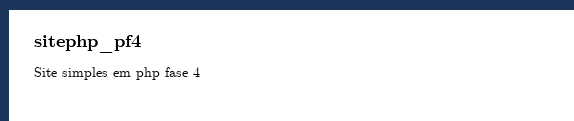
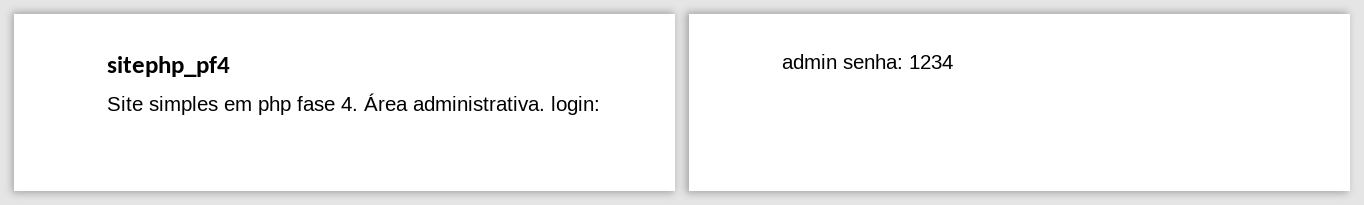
[193,67,200,77] 4 -> [341,93,600,115] [782,54,953,69] 4. Área administrativa. login: admin senha: 1234

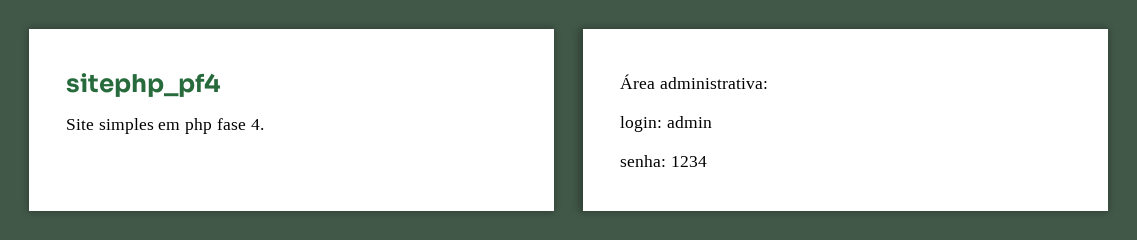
[364,93,545,111] Área administrativa. -> [620,74,768,89] // Área administrativa: //
(837, 61) none -> (712, 122) //

